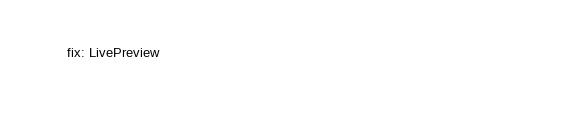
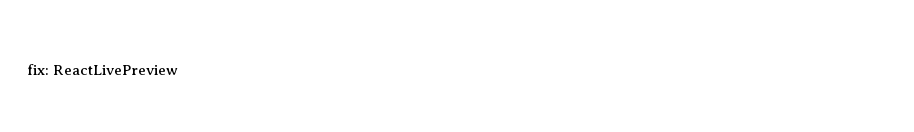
[89,48,160,57] LivePreview -> [53,65,179,75] ReactLivePreview

